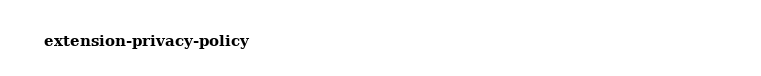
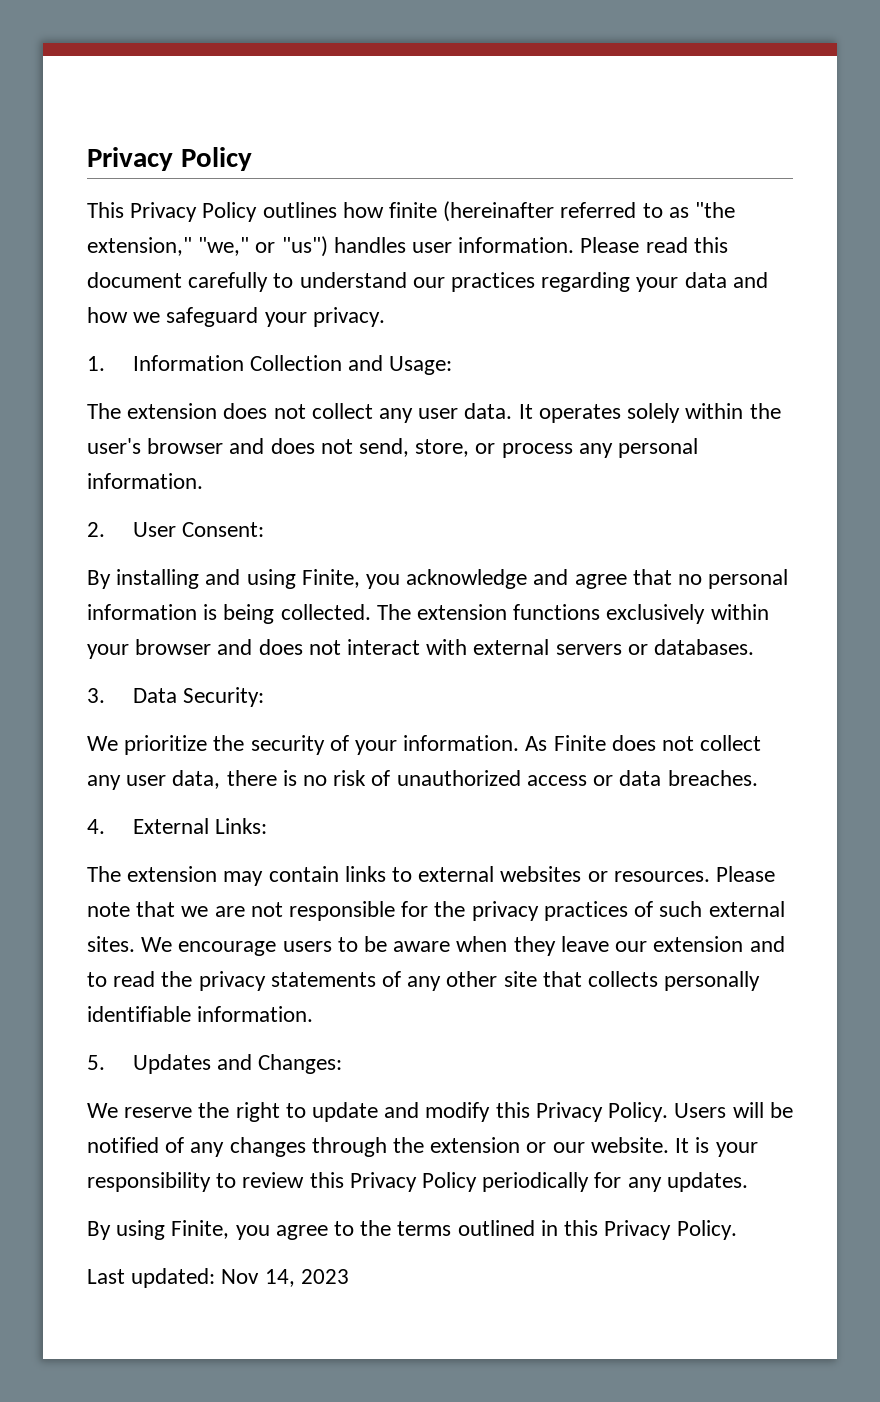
[44,35,250,49] extension-privacy-policy -> [87,147,252,171] [87,201,736,222] [87,236,728,257] [87,272,768,292] [87,307,385,327] [87,355,453,375] [87,403,781,423] [87,438,699,458] [87,473,203,489] [87,522,264,537] [87,569,789,589] [87,604,769,624] [87,639,755,659] [87,687,264,707] [87,735,762,755] [87,770,758,790] [87,818,267,834] [87,866,776,886] [87,901,785,921] [87,936,785,956] [87,971,761,991] [87,1006,314,1022] [87,1054,343,1074] [87,1102,793,1122] [87,1137,758,1157] [87,1172,748,1192] [87,1220,737,1240] [87,1268,349,1288] Privacy Policy // This Privacy Policy outlines how finite (hereinafter referred to as "the extension," "we," or "us") handles user information. Please read this document carefully to understand our practices regarding your data and how we safeguard your privacy. // 1. Information Collection and Usage: // The extension does not collect any user data. It operates solely within the user's browser and does not send, store, or process any personal information. // 2. User Consent: // By installing and using Finite, you acknowledge and agree that no personal information is being collected. The extension functions exclusively within your browser and does not interact with external servers or databases. // 3. Data Security: // We prioritize the security of your information. As Finite does not collect any user data, there is no risk of unauthorized access or data breaches. // 4. External Links: // The extension may contain links to external websites or resources. Please note that we are not responsible for the privacy practices of such external sites. We encourage users to be aware when they leave our extension and to read the privacy statements of any other site that collects personally identifiable information. // 5. Updates and Changes: // We reserve the right to update and modify this Privacy Policy. Users will be notified of any changes through the extension or our website. It is your responsibility to review this Privacy Policy periodically for any updates. // By using Finite, you agree to the terms outlined in this Privacy Policy. // Last updated: Nov 14, 2023

